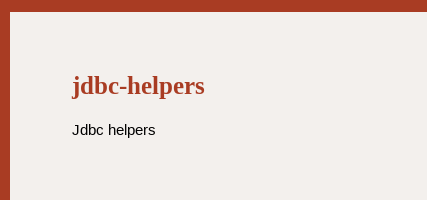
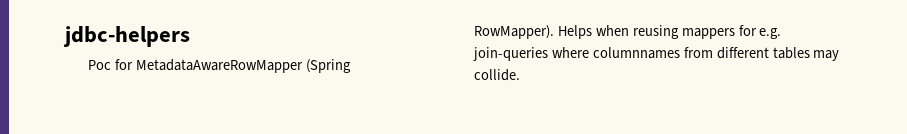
[72,124,157,138] Jdbc helpers -> [88,59,352,73] [474,25,782,39] [473,47,840,61] [474,69,520,81] Poc for MetadataAwareRowMapper (Spring RowMapper). Helps when reusing mappers for e.g. join-queries where columnnames from different tables may collide.

